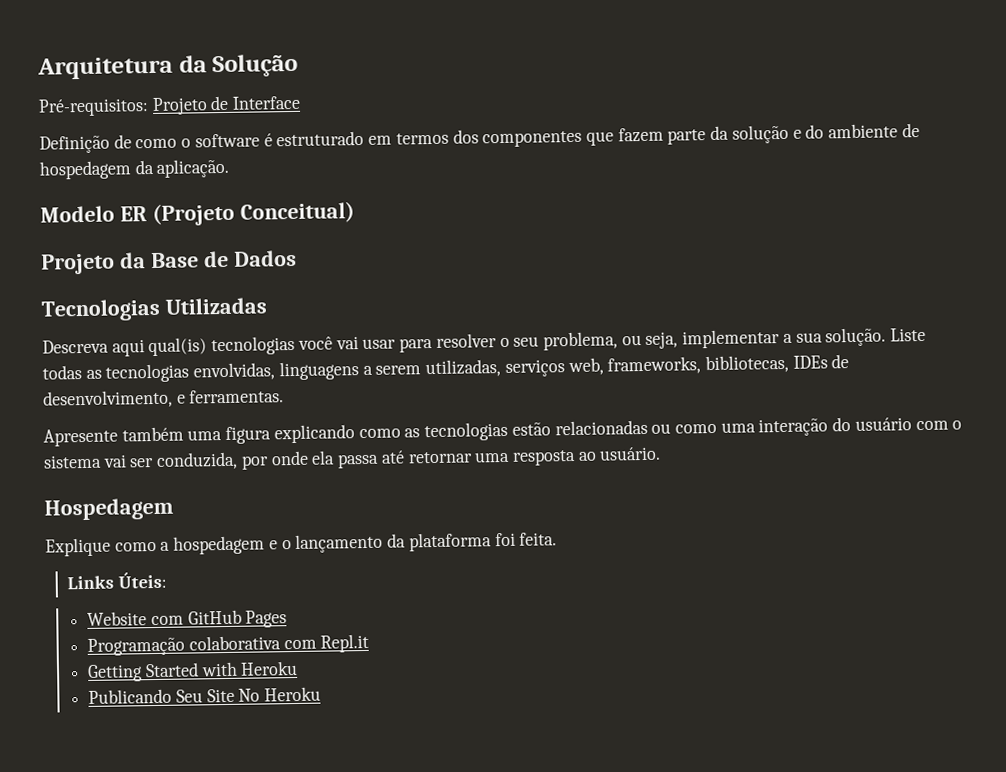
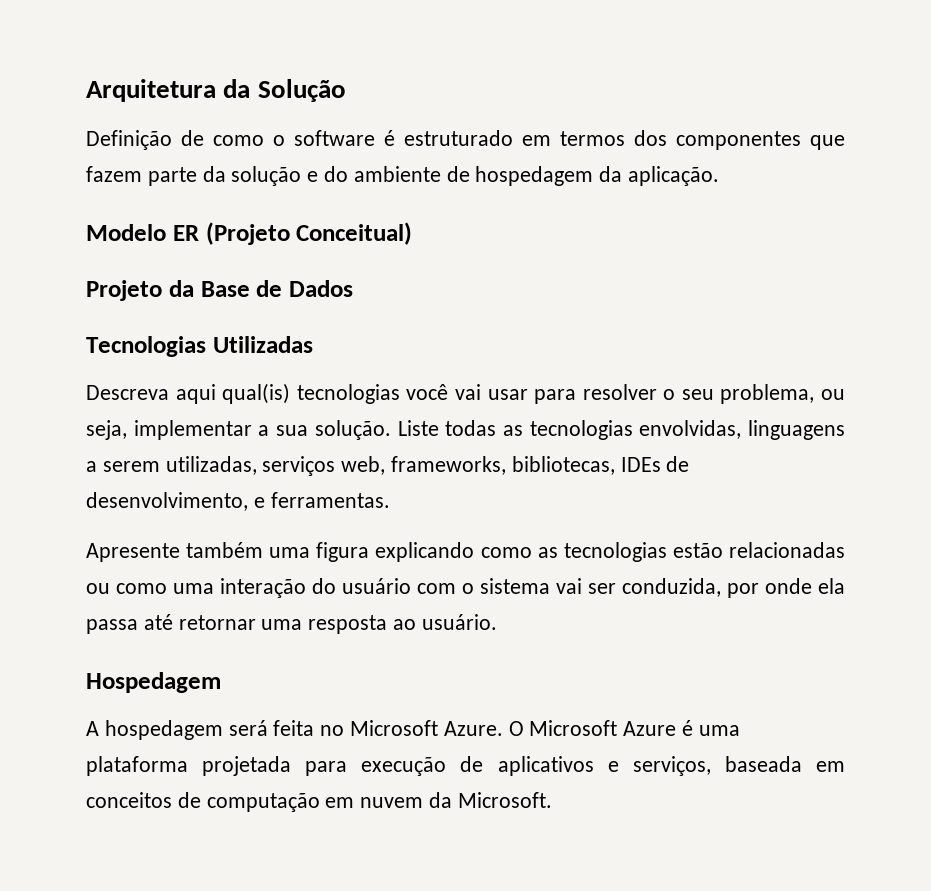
[38,95,302,117] // Pré-requisitos: Projeto de Interface -> (346, 90) none
[45,532,558,557] [66,571,167,590] [87,609,288,628] [87,633,370,656] [87,660,299,682] [88,686,322,704] Explique como a hospedagem e o lançamento da plataforma foi feita. // Links Úteis: // Website com GitHub Pages // Programação colaborativa com Repl.it // Getting Started with Heroku // Publicando Seu Site No Heroku -> [86,720,740,740] [86,756,845,776] [86,792,552,812] A hospedagem será feita no Microsoft Azure. O Microsoft Azure é uma plataforma projetada para execução de aplicativos e serviços, baseada em conceitos de computação em nuvem da Microsoft.

